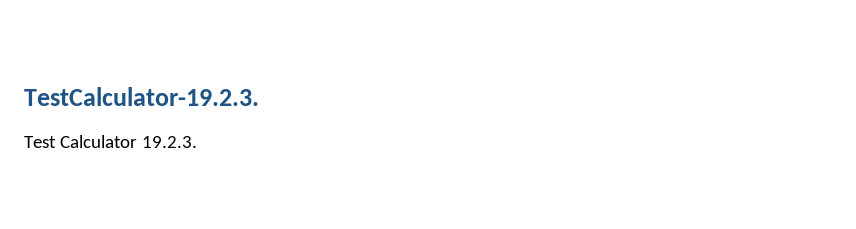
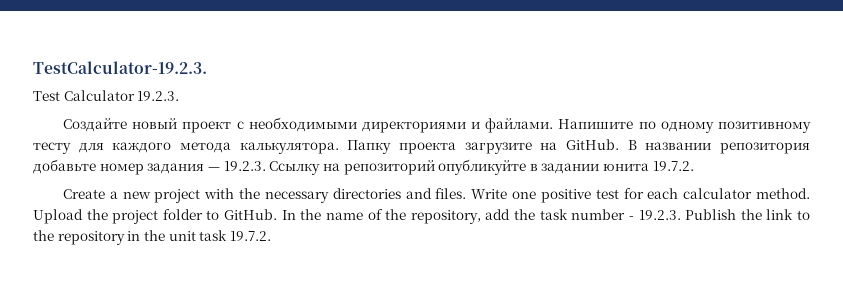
(197, 142) none -> [62,117,812,133] [33,139,810,154] [33,159,694,175] [62,188,811,203] [33,209,811,224] [33,230,271,245] // Создайте новый проект с необходимыми директориями и файлами. Напишите по одному позитивному тесту для каждого метода калькулятора. Папку проекта загрузите на GitHub. В названии репозитория добавьте номер задания — 19.2.3. Ссылку на репозиторий опубликуйте в задании юнита 19.7.2. // Create a new project with the necessary directories and files. Write one positive test for each calculator method. Upload the project folder to GitHub. In the name of the repository, add the task number - 19.2.3. Publish the link to the repository in the unit task 19.7.2.

